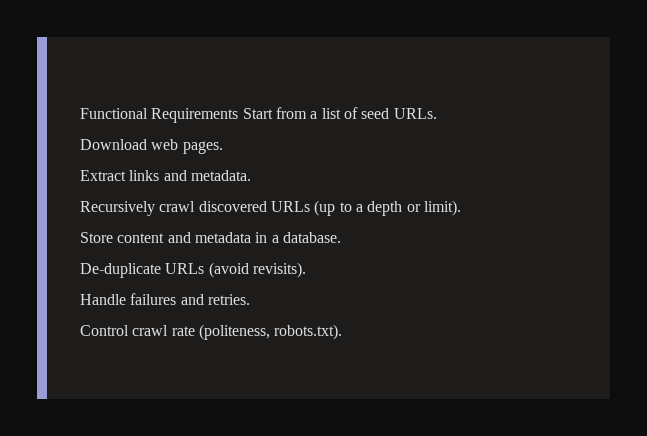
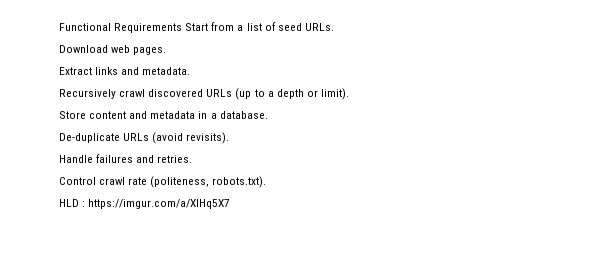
(343, 332) none -> [59,199,231,209] // HLD : https://imgur.com/a/XIHq5X7

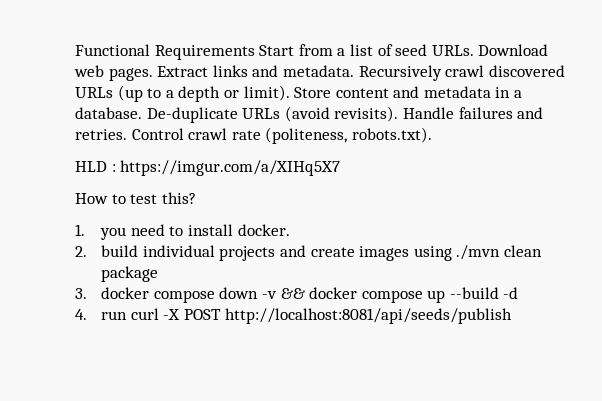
(334, 27) // -> (474, 50) none
(167, 51) // -> (153, 74) none
(191, 71) // -> (354, 71) none
(349, 94) // -> (290, 93) none
(268, 115) // -> (142, 113) none
(230, 138) // -> (399, 114) none
(193, 159) // -> (127, 134) none
(231, 204) none -> [75,192,196,204] [75,224,290,240] [75,245,542,261] [101,266,159,282] [75,287,519,303] [75,308,512,324] // How to test this? // 1. you need to install docker. // 2. build individual projects and create images using ./mvn clean package // 3. docker compose down -v && docker compose up --build -d // 4. run curl -X POST http://localhost:8081/api/seeds/publish

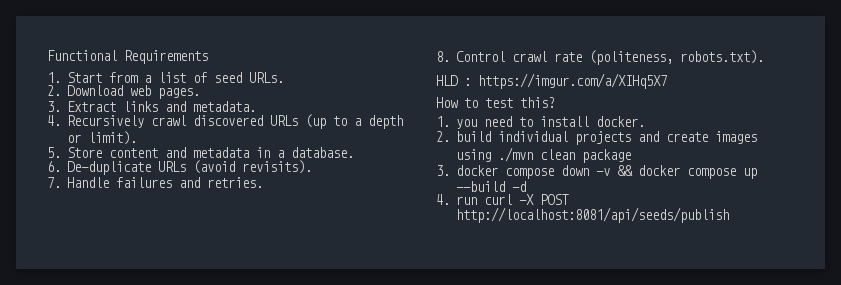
(255, 52) none -> [47,72,61,83] // 1.
(474, 50) none -> [47,85,61,96] // 2.
(153, 74) none -> [47,101,61,112] // 3.
(354, 71) none -> [47,115,61,126] // 4.
(290, 93) none -> [47,147,61,158] // 5.
(142, 113) none -> [47,161,61,172] // 6.
(399, 114) none -> [47,177,61,188] // 7.
(127, 134) none -> [436,51,450,62] // 8.

